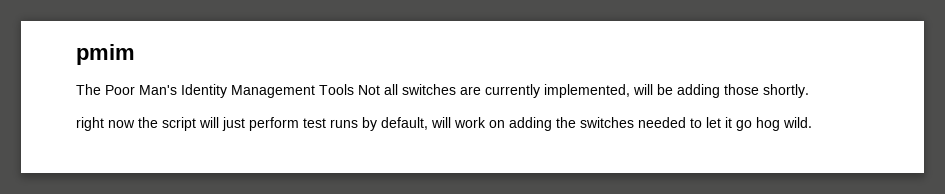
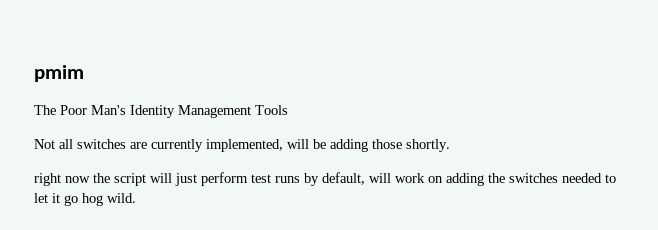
(354, 89) none -> (288, 110) //

